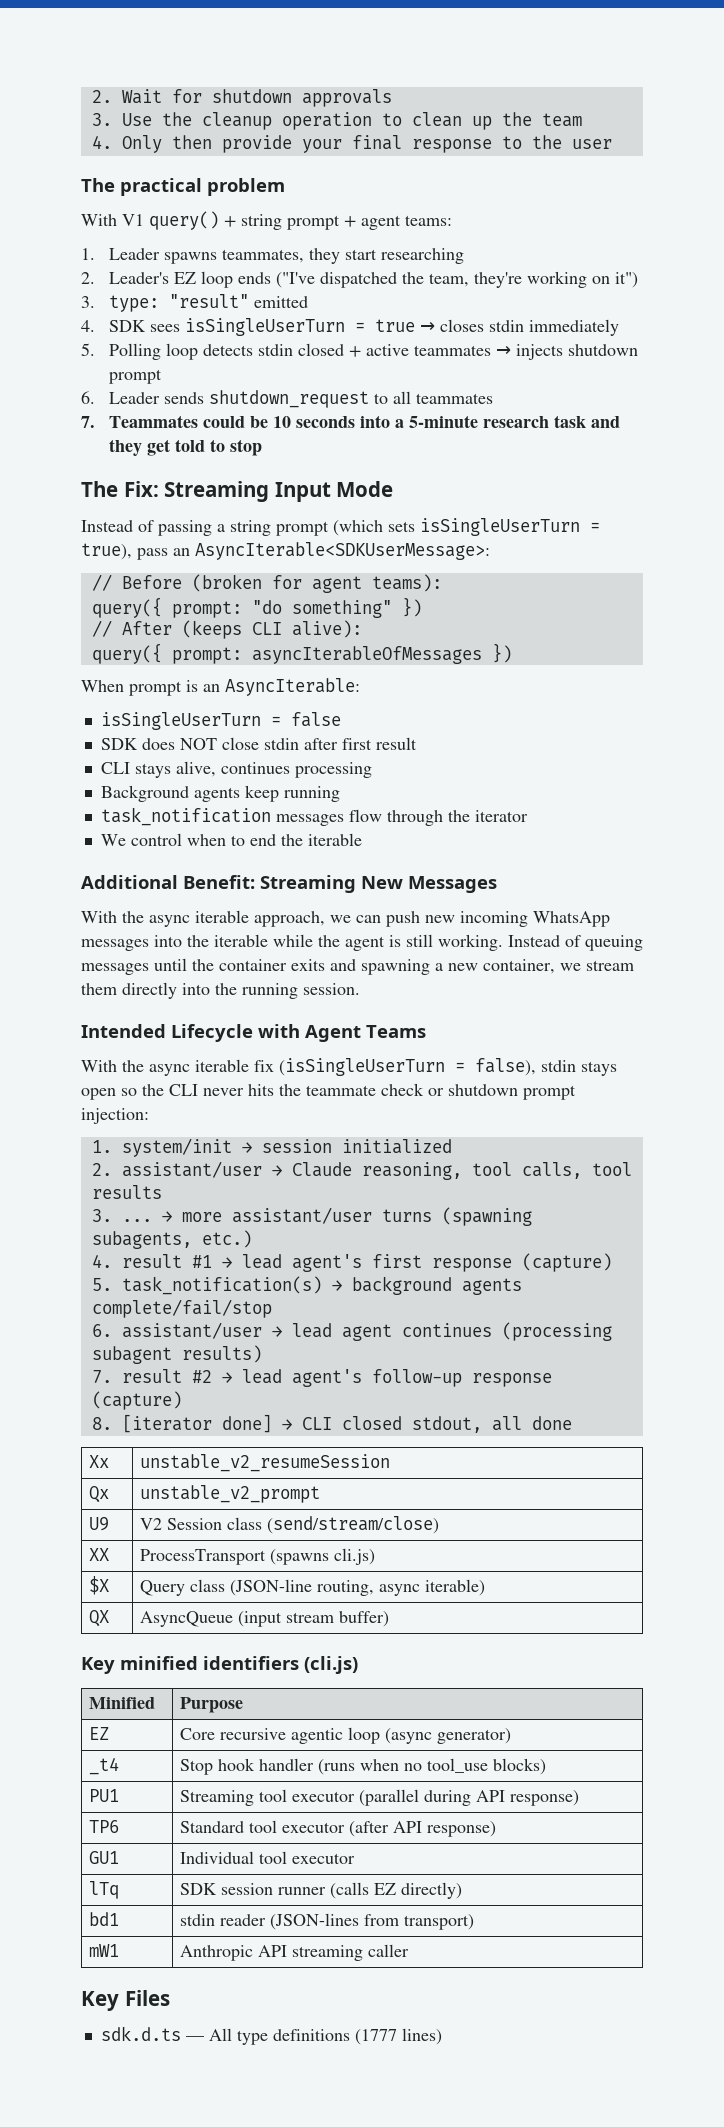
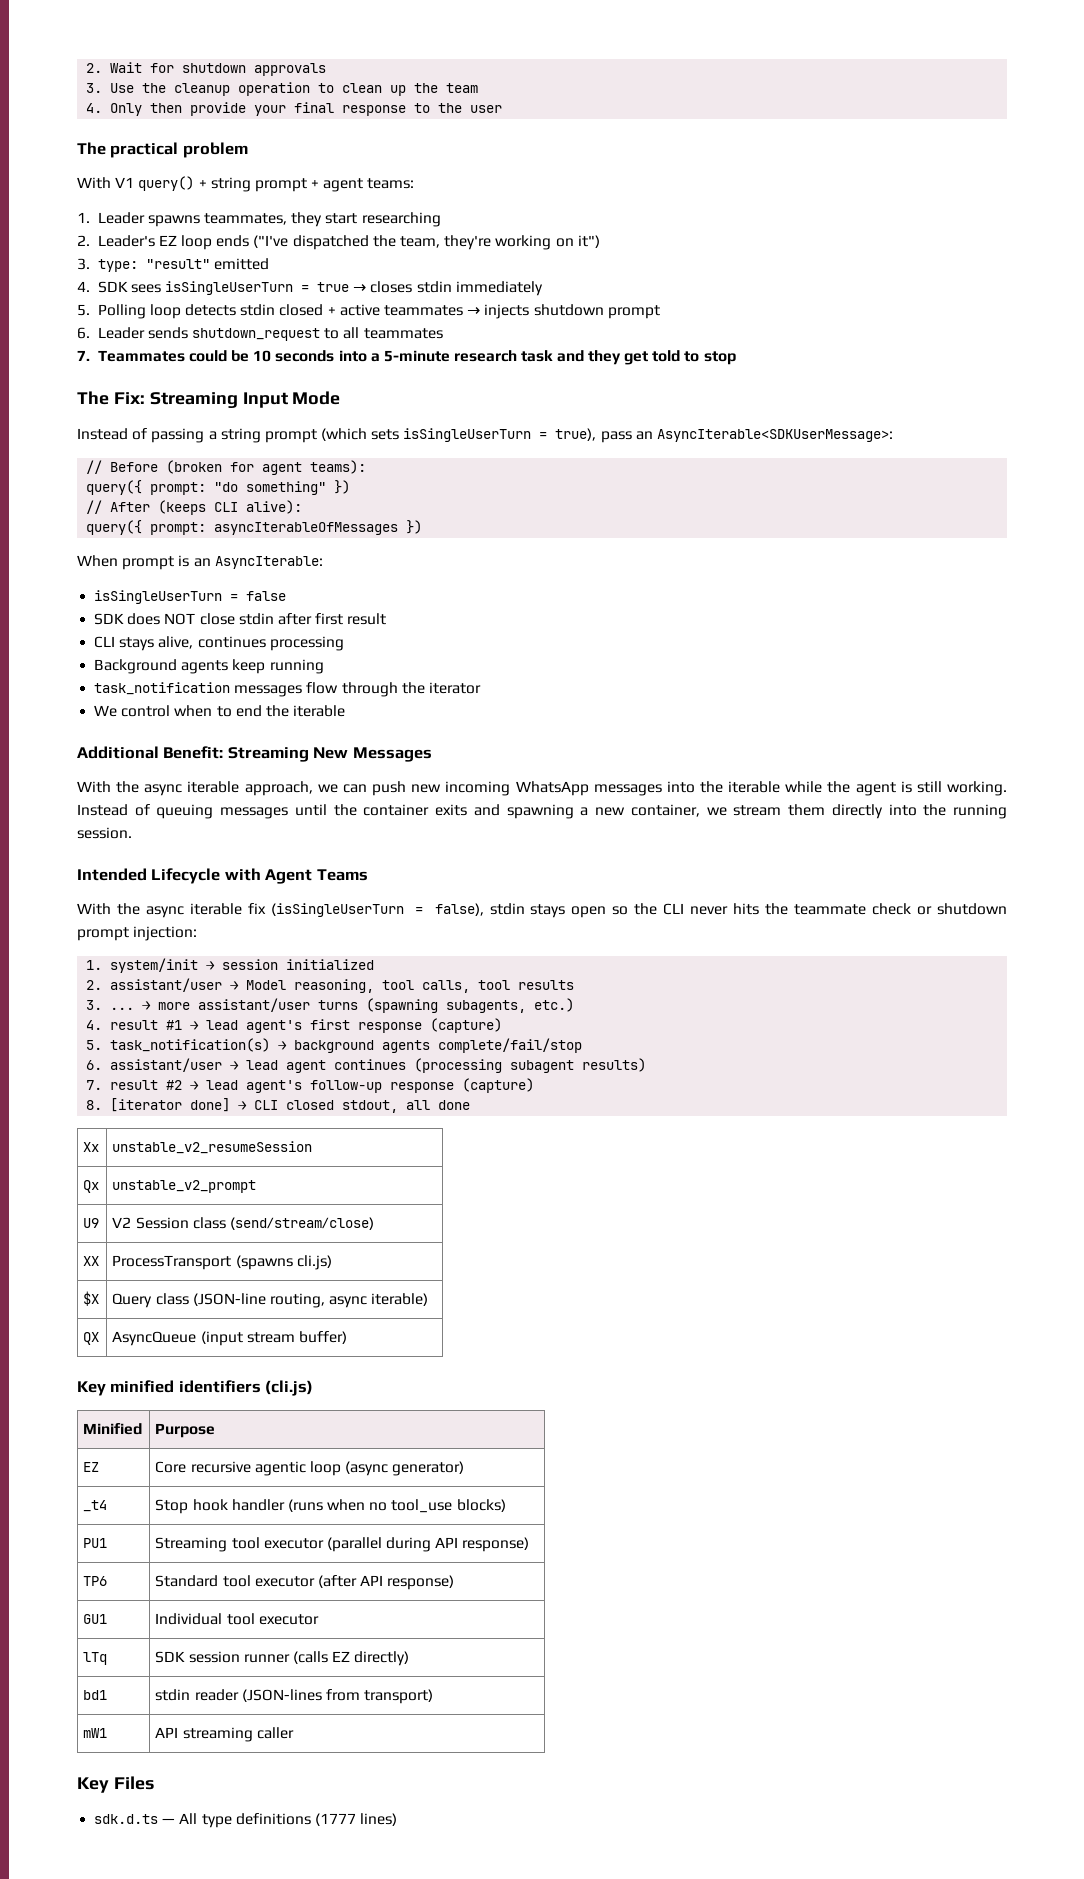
[291,1162,352,1177] Claude -> [246,980,287,990] Model
[179,1945,253,1961] Anthropic -> (108, 1733) none

